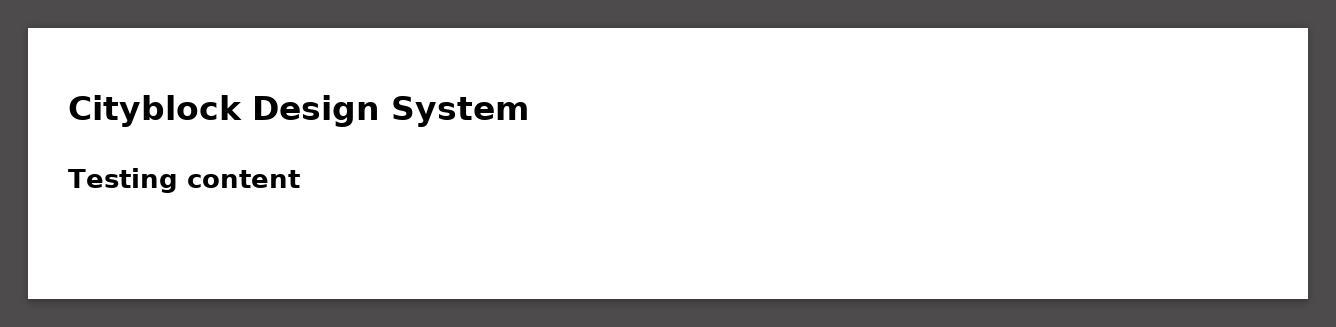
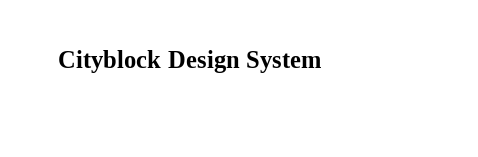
[68,168,300,193] // Testing content -> (322, 62) none

